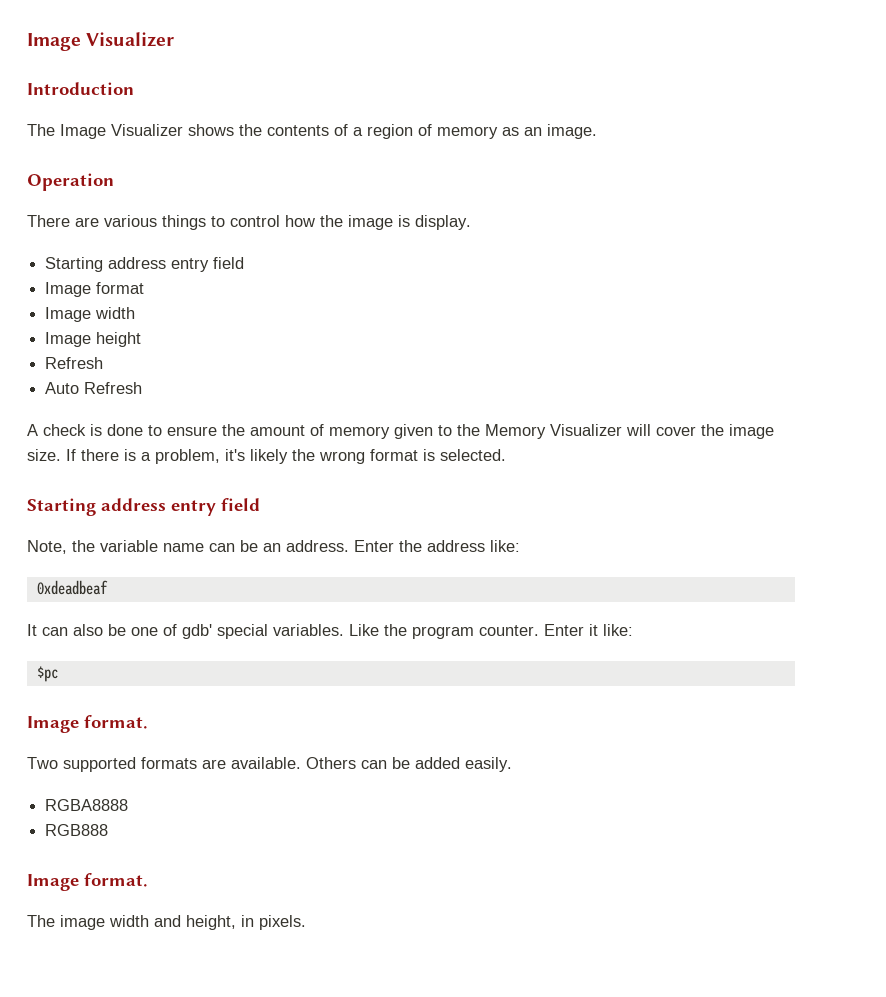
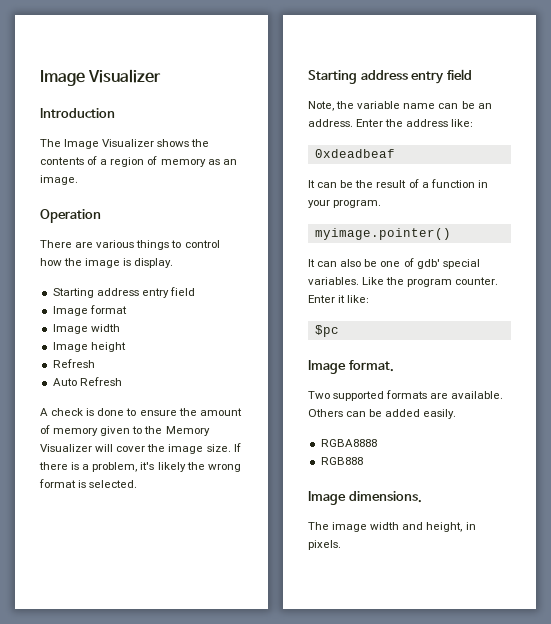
(108, 587) none -> [308,179,488,188] [308,200,382,208] [314,228,451,240] // It can be the result of a function in your program. // myimage.pointer()
[84,873,148,887] format. -> [348,491,422,503] dimensions.

